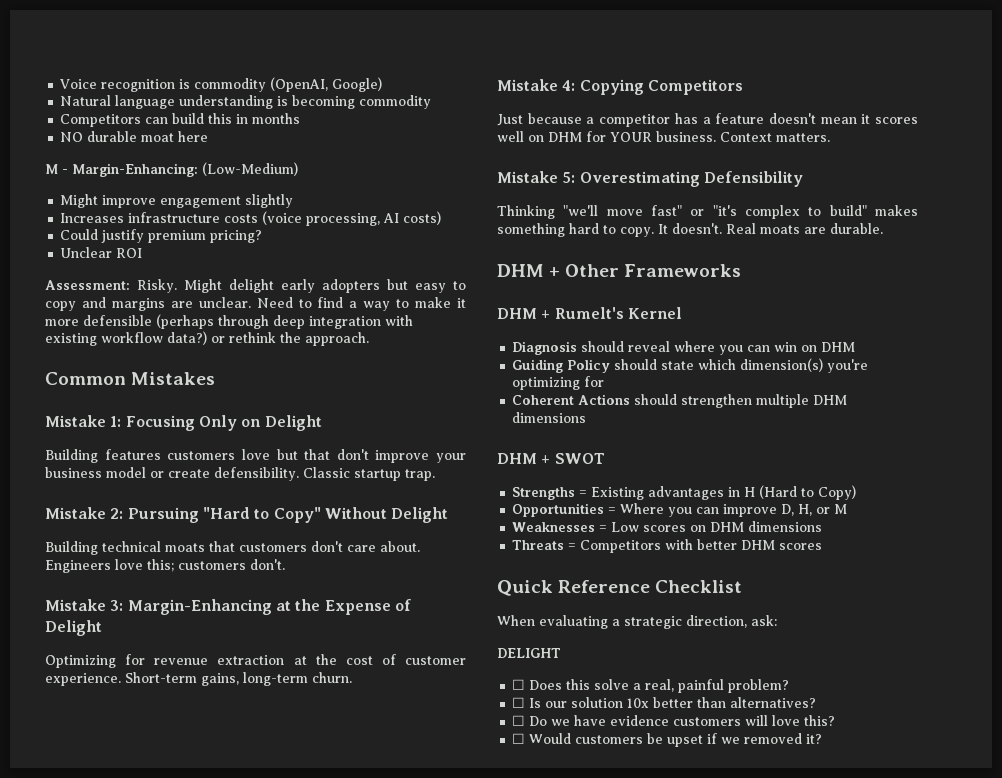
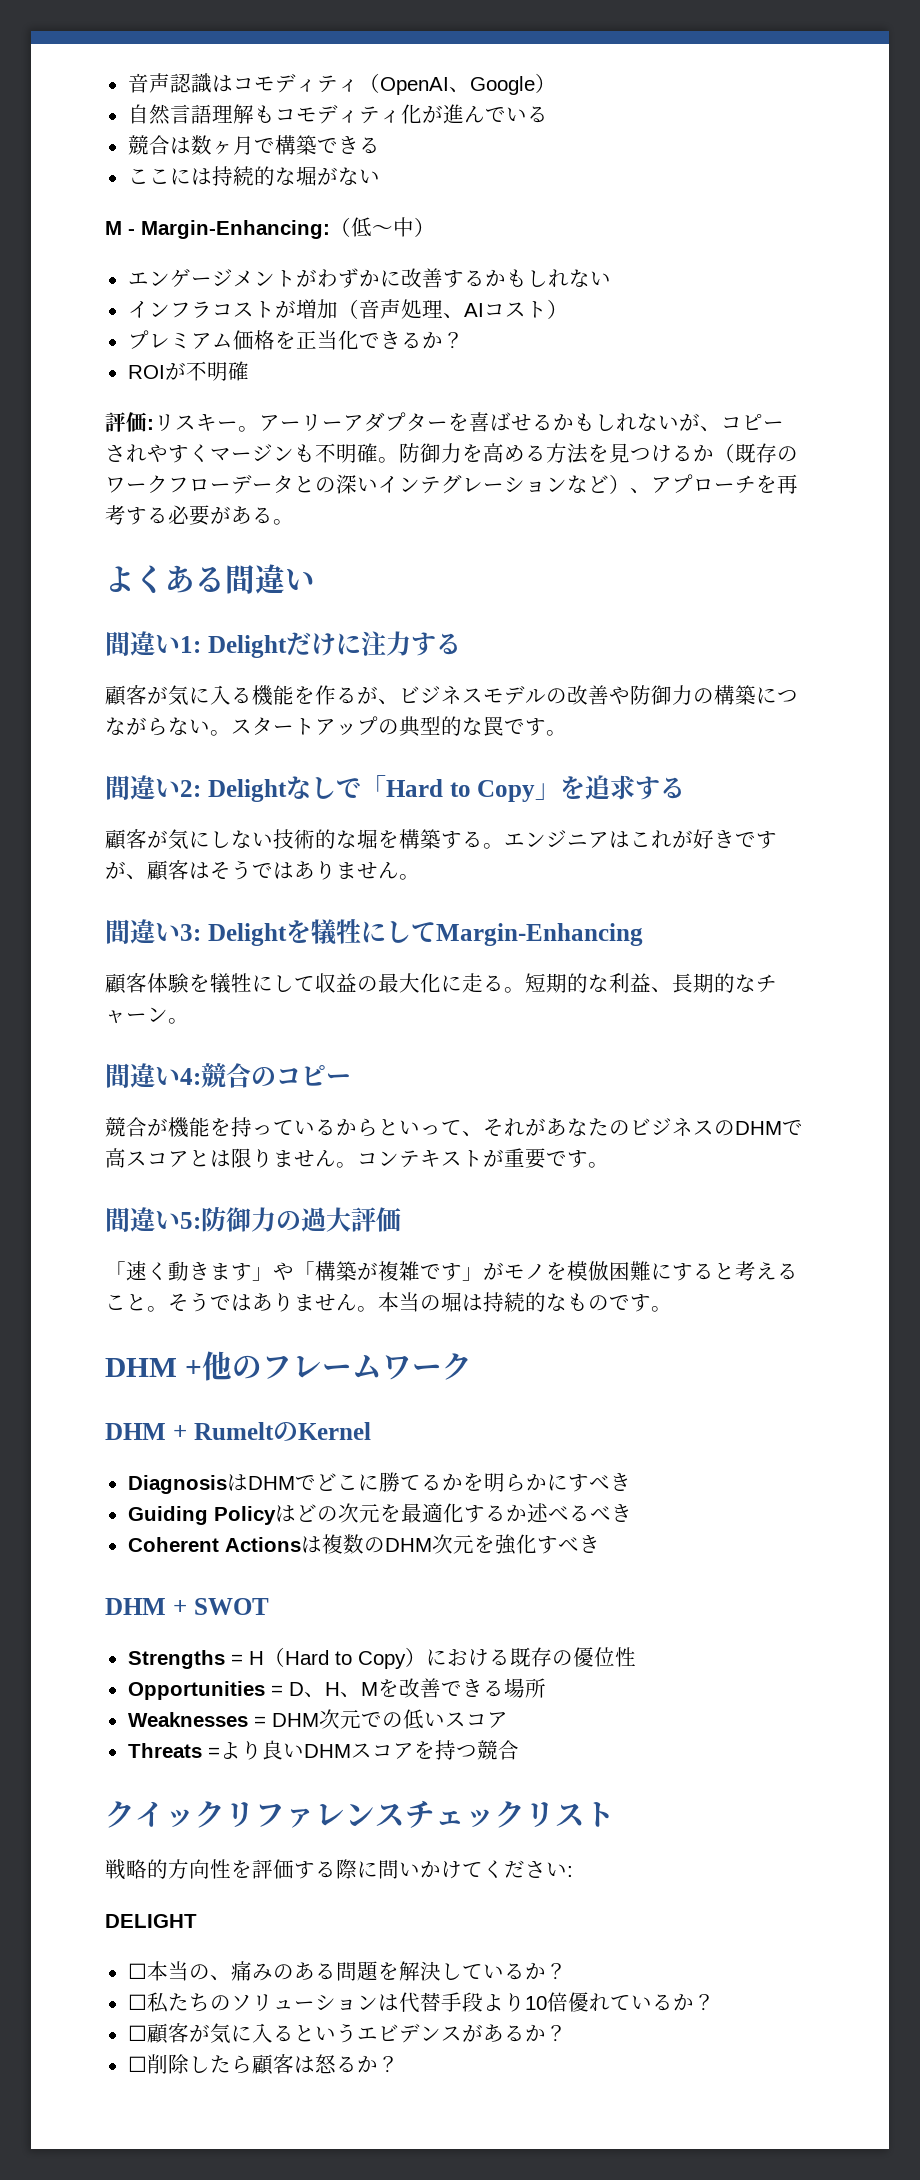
[60,77,383,92] [60,95,432,109] [60,113,301,127] [60,131,209,142] [45,162,298,177] [60,194,294,208] [60,211,442,226] [60,229,263,243] [60,247,143,258] [45,279,466,293] [45,297,467,311] [45,314,413,329] [45,331,369,346] [45,372,216,385] [45,415,322,431] [45,449,466,463] [45,467,435,481] [45,507,449,523] [45,541,420,555] [45,559,285,573] [45,599,411,615] [45,620,102,636] [45,654,466,668] [45,672,352,686] [497,79,743,95] [497,113,918,127] [497,131,830,142] [497,171,803,187] [497,205,918,219] [497,223,883,237] [497,264,742,277] [497,307,624,319] Voice recognition is commodity (OpenAI, Google) // Natural language understanding is becoming commodity // Competitors can build this in months // NO durable moat here // M - Margin-Enhancing: (Low-Medium) // Might improve engagement slightly // Increases infrastructure costs (voice processing, AI costs) // Could justify premium pricing? // Unclear ROI // Assessment: Risky. Might delight early adopters but easy to copy and margins are unclear. Need to find a way to make it more defensible (perhaps through deep integration with existing workflow data?) or rethink the approach. // Common Mistakes // Mistake 1: Focusing Only on Delight // Building features customers love but that don't improve your business model or create defensibility. Classic startup trap. // Mistake 2: Pursuing "Hard to Copy" Without Delight // Building technical moats that customers don't care about. Engineers love this; customers don't. // Mistake 3: Margin-Enhancing at the Expense of Delight // Optimizing for revenue extraction at the cost of customer experience. Short-term gains, long-term churn. // Mistake 4: Copying Competitors // Just because a competitor has a feature doesn't mean it scores well on DHM for YOUR business. Context matters. // Mistake 5: Overestimating Defensibility // Thinking "we'll move fast" or "it's complex to build" makes something hard to copy. It doesn't. Real moats are durable. // DHM + Other Frameworks // DHM + Rumelt's -> [127,73,556,95] [127,104,548,125] [127,135,380,155] [127,166,380,186] [105,217,435,239] [127,268,611,288] [127,299,568,319] [127,330,464,350] [127,361,249,381] [105,412,784,432] [105,443,798,464] [105,474,798,494] [105,505,294,526] [105,564,315,594] [105,631,461,658] [105,685,798,706] [105,716,567,737] [105,775,686,802] [105,829,777,850] [105,860,420,881] [105,919,643,946] [105,973,777,994] [105,1007,189,1024] [105,1063,351,1088] [105,1117,803,1138] [105,1148,609,1169] [105,1207,401,1232] [105,1261,798,1281] [105,1292,672,1312] [105,1351,472,1381] [105,1422,298,1441] 音声認識はコモディティ（OpenAI、Google） // 自然言語理解もコモディティ化が進んでいる // 競合は数ヶ月で構築できる // ここには持続的な堀がない // M - Margin-Enhancing:（低〜中） // エンゲージメントがわずかに改善するかもしれない // インフラコストが増加（音声処理、AIコスト） // プレミアム価格を正当化できるか？ // ROIが不明確 // 評価:リスキー。アーリーアダプターを喜ばせるかもしれないが、コピーされやすくマージンも不明確。防御力を高める方法を見つけるか（既存のワークフローデータとの深いインテグレーションなど）、アプローチを再考する必要がある。 // よくある間違い // 間違い1: Delightだけに注力する // 顧客が気に入る機能を作るが、ビジネスモデルの改善や防御力の構築につながらない。スタートアップの典型的な罠です。 // 間違い2: Delightなしで「Hard to Copy」を追求する // 顧客が気にしない技術的な堀を構築する。エンジニアはこれが好きですが、顧客はそうではありません。 // 間違い3: Delightを犠牲にしてMargin-Enhancing // 顧客体験を犠牲にして収益の最大化に走る。短期的な利益、長期的なチャーン。 // 間違い4:競合のコピー // 競合が機能を持っているからといって、それがあなたのビジネスのDHMで高スコアとは限りません。コンテキストが重要です。 // 間違い5:防御力の過大評価 // 「速く動きます」や「構築が複雑です」がモノを模倣困難にすると考えること。そうではありません。本当の堀は持続的なものです。 // DHM +他のフレームワーク // DHM + Rumeltの
[581,341,856,355] [512,358,869,373] [512,376,605,390] [512,394,848,408] [512,412,587,423] should reveal where you can win on DHM // Guiding Policy should state which dimension(s) you're optimizing for // Coherent Actions should strengthen multiple DHM dimensions -> [226,1472,631,1492] [127,1503,632,1525] [127,1534,600,1555] はDHMでどこに勝てるかを明らかにすべき // Guiding Policyはどの次元を最適化するか述べるべき // Coherent Actionsは複数のDHM次元を強化すべき
[591,485,857,500] [512,503,848,517] [512,521,823,532] [512,539,823,553] [497,580,743,596] [497,615,777,629] [497,648,561,658] [512,679,790,693] [512,697,817,708] [512,715,836,726] [512,733,823,747] Existing advantages in H (Hard to Copy) // Opportunities = Where you can improve D, H, or M // Weaknesses = Low scores on DHM dimensions // Threats = Competitors with better DHM scores // Quick Reference Checklist // When evaluating a strategic direction, ask: // DELIGHT // ☐ Does this solve a real, painful problem? // ☐ Is our solution 10x better than alternatives? // ☐ Do we have evidence customers will love this? // ☐ Would customers be upset if we removed it? -> [248,1647,636,1669] [127,1678,546,1700] [127,1709,508,1729] [127,1740,519,1760] [105,1800,615,1828] [105,1859,573,1880] [105,1914,197,1928] [127,1961,567,1981] [127,1992,715,2013] [127,2023,567,2044] [127,2054,399,2075] H（Hard to Copy）における既存の優位性 // Opportunities = D、H、Mを改善できる場所 // Weaknesses = DHM次元での低いスコア // Threats =より良いDHMスコアを持つ競合 // クイックリファレンスチェックリスト // 戦略的方向性を評価する際に問いかけてください: // DELIGHT // ☐本当の、痛みのある問題を解決しているか？ // ☐私たちのソリューションは代替手段より10倍優れているか？ // ☐顧客が気に入るというエビデンスがあるか？ // ☐削除したら顧客は怒るか？

